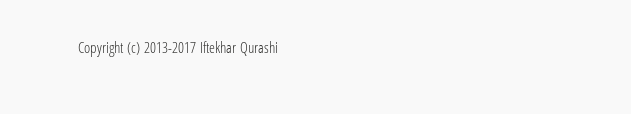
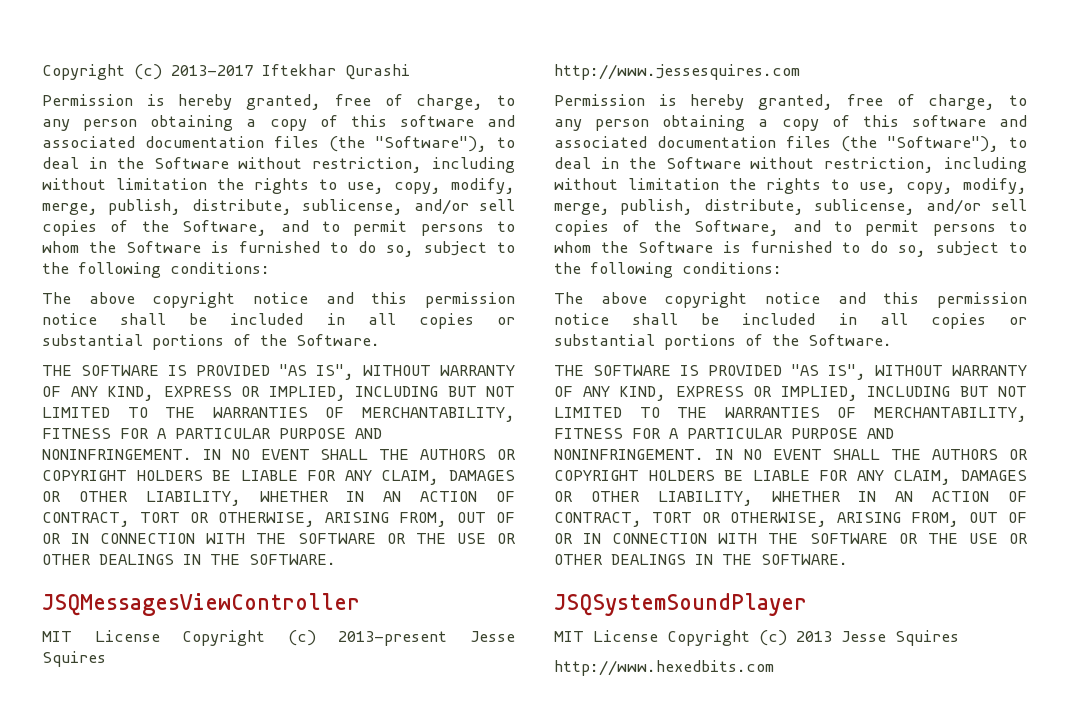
(279, 48) none -> [42,94,515,110] [42,115,515,131] [42,136,515,152] [42,157,515,173] [42,178,515,194] [42,199,515,215] [42,220,515,236] [42,241,515,257] [42,262,270,278] [42,292,515,308] [42,313,516,329] [42,334,380,350] [42,364,515,380] [42,386,515,401] [42,407,515,422] [42,428,382,439] [42,449,516,460] [42,470,515,485] [42,491,515,506] [42,512,515,527] [42,533,516,544] [42,554,336,565] [42,593,360,616] [42,630,515,646] [42,651,106,667] [554,64,800,80] [554,94,1027,110] [554,115,1027,131] [554,136,1027,152] [554,157,1027,173] [554,178,1027,194] [554,199,1027,215] [554,220,1027,236] [554,241,1027,257] [554,262,782,278] [554,292,1027,308] [554,313,1027,329] [554,334,892,350] [554,364,1027,380] [554,386,1027,401] [554,407,1027,422] [554,428,894,439] [554,449,1028,460] [554,470,1027,485] [554,491,1027,506] [554,512,1027,527] [554,533,1028,544] [554,554,848,565] [554,593,807,616] [554,630,959,646] [554,660,774,676] // Permission is hereby granted, free of charge, to any person obtaining a copy of this software and associated documentation files (the "Software"), to deal in the Software without restriction, including without limitation the rights to use, copy, modify, merge, publish, distribute, sublicense, and/or sell copies of the Software, and to permit persons to whom the Software is furnished to do so, subject to the following conditions: // The above copyright notice and this permission notice shall be included in all copies or substantial portions of the Software. // THE SOFTWARE IS PROVIDED "AS IS", WITHOUT WARRANTY OF ANY KIND, EXPRESS OR IMPLIED, INCLUDING BUT NOT LIMITED TO THE WARRANTIES OF MERCHANTABILITY, FITNESS FOR A PARTICULAR PURPOSE AND NONINFRINGEMENT. IN NO EVENT SHALL THE AUTHORS OR COPYRIGHT HOLDERS BE LIABLE FOR ANY CLAIM, DAMAGES OR OTHER LIABILITY, WHETHER IN AN ACTION OF CONTRACT, TORT OR OTHERWISE, ARISING FROM, OUT OF OR IN CONNECTION WITH THE SOFTWARE OR THE USE OR OTHER DEALINGS IN THE SOFTWARE. // JSQMessagesViewController // MIT License Copyright (c) 2013-present Jesse Squires // http://www.jessesquires.com // Permission is hereby granted, free of charge, to any person obtaining a copy of this software and associated documentation files (the "Software"), to deal in the Software without restriction, including without limitation the rights to use, copy, modify, merge, publish, distribute, sublicense, and/or sell copies of the Software, and to permit persons to whom the Software is furnished to do so, subject to the following conditions: // The above copyright notice and this permission notice shall be included in all copies or substantial portions of the Software. // THE SOFTWARE IS PROVIDED "AS IS", WITHOUT WARRANTY OF ANY KIND, EXPRESS OR IMPLIED, INCLUDING BUT NOT LIMITED TO THE WARRANTIES OF MERCHANTABILITY, FITNESS FOR A PARTICULAR PURPOSE AND NONINFRINGEMENT. IN NO EVENT SHALL THE AUTHORS OR COPYRIGHT HOLDERS BE LIABLE FOR ANY CLAIM, DAMAGES OR OTHER LIABILITY, WHETHER IN AN ACTION OF CONTRACT, TORT OR OTHERWISE, ARISING FROM, OUT OF OR IN CONNECTION WITH THE SOFTWARE OR THE USE OR OTHER DEALINGS IN THE SOFTWARE. // JSQSystemSoundPlayer // MIT License Copyright (c) 2013 Jesse Squires // http://www.hexedbits.com

